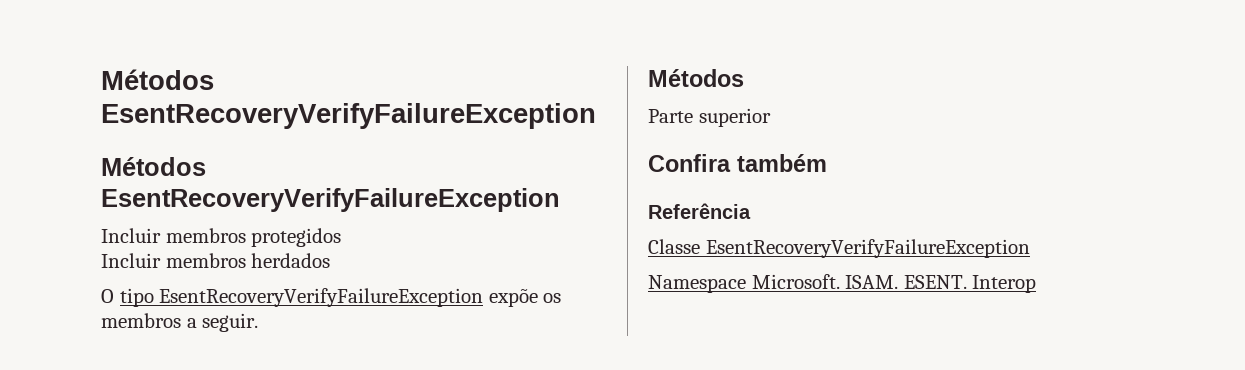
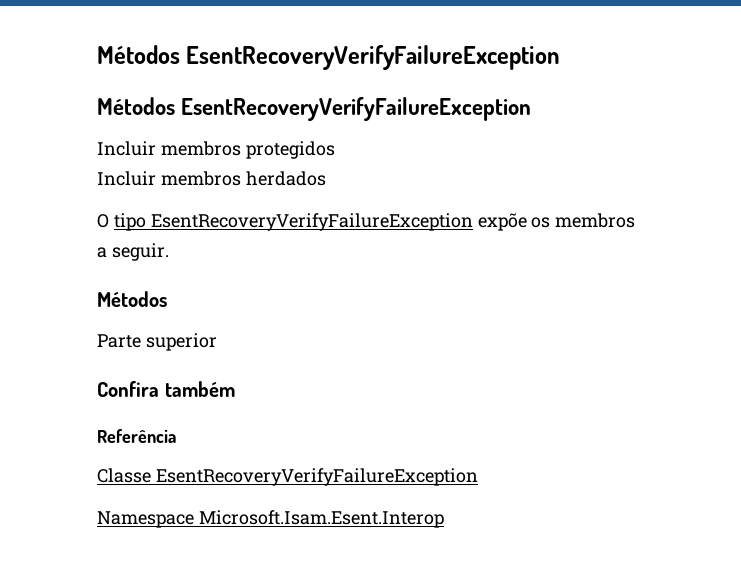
[751,274,1037,293] Microsoft. ISAM. ESENT. Interop -> [198,510,444,528] Microsoft.Isam.Esent.Interop

